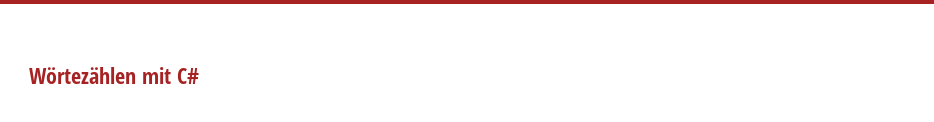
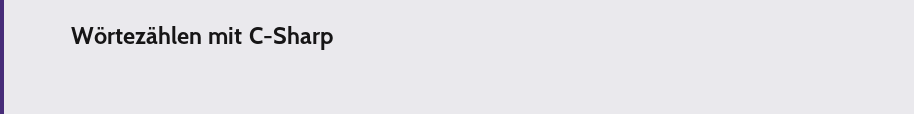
[176,68,199,84] C# -> [248,26,333,50] C-Sharp

